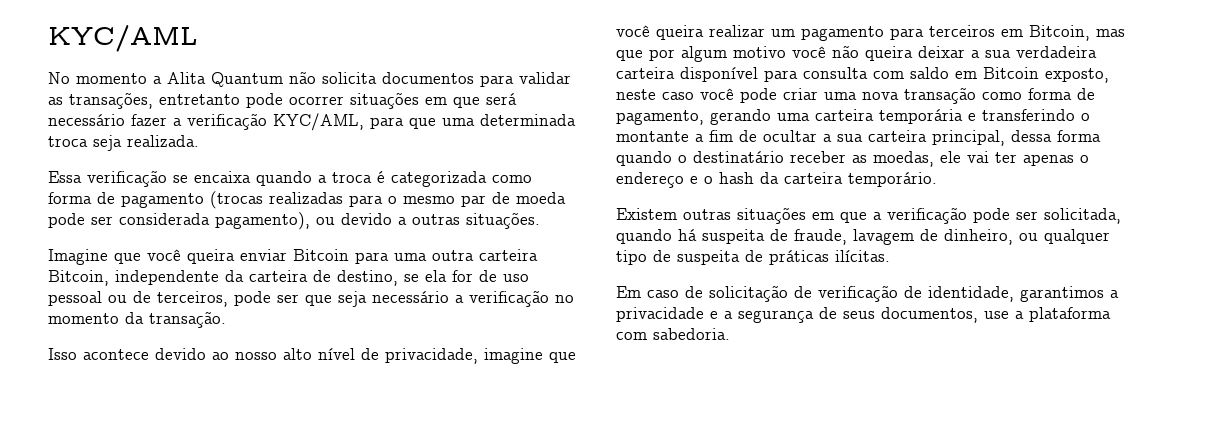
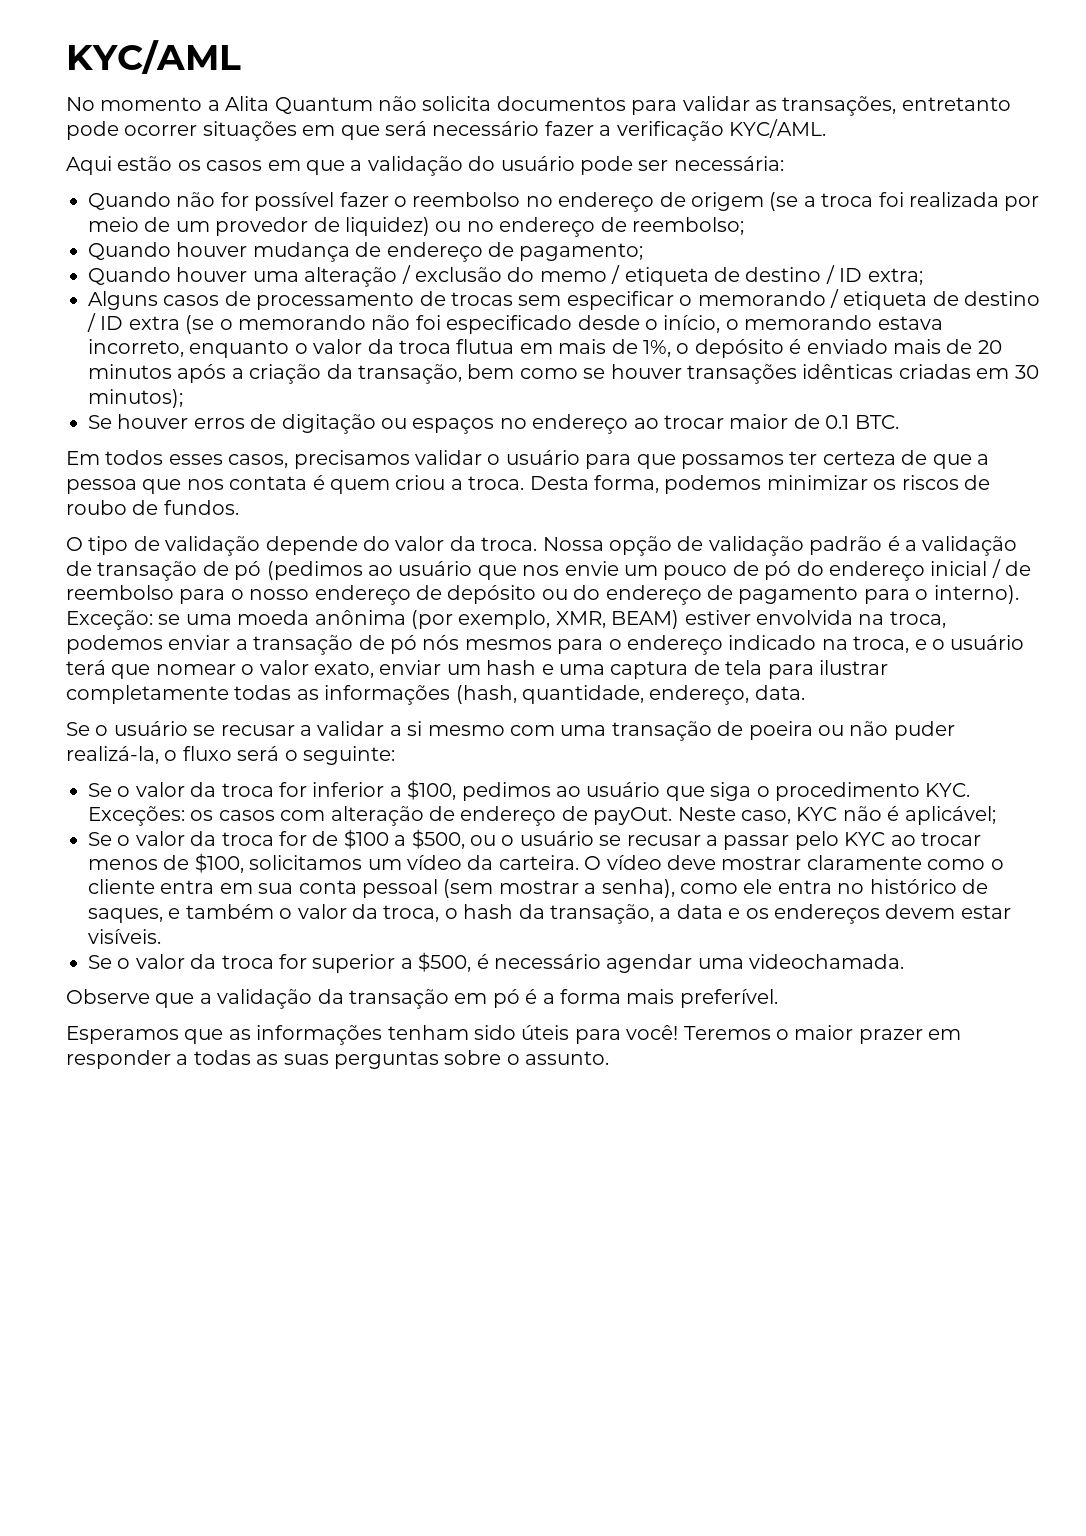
[273,113,576,131] [48,135,199,151] [48,170,532,187] [48,191,566,209] [48,212,540,230] [48,249,538,265] [48,270,529,286] [48,290,574,307] [48,311,226,328] [48,348,576,364] [616,25,1125,41] [616,45,1097,62] [616,67,1109,83] [616,87,1095,104] [616,109,1090,125] [616,130,1101,146] [616,151,1089,167] [616,172,937,188] [616,207,1121,224] [616,229,1110,245] [616,250,890,265] [616,285,1119,302] [616,307,1111,323] [616,328,730,340] KYC/AML, para que uma determinada troca seja realizada. // Essa verificação se encaixa quando a troca é categorizada como forma de pagamento (trocas realizadas para o mesmo par de moeda pode ser considerada pagamento), ou devido a outras situações. // Imagine que você queira enviar Bitcoin para uma outra carteira Bitcoin, independente da carteira de destino, se ela for de uso pessoal ou de terceiros, pode ser que seja necessário a verificação no momento da transação. // Isso acontece devido ao nosso alto nível de privacidade, imagine que você queira realizar um pagamento para terceiros em Bitcoin, mas que por algum motivo você não queira deixar a sua verdadeira carteira disponível para consulta com saldo em Bitcoin exposto, neste caso você pode criar uma nova transação como forma de pagamento, gerando uma carteira temporária e transferindo o montante a fim de ocultar a sua carteira principal, dessa forma quando o destinatário receber as moedas, ele vai ter apenas o endereço e o hash da carteira temporário. // Existem outras situações em que a verificação pode ser solicitada, quando há suspeita de fraude, lavagem de dinheiro, ou qualquer tipo de suspeita de práticas ilícitas. // Em caso de solicitação de verificação de identidade, garantimos a privacidade e a segurança de seus documentos, use a plataforma com sabedoria. -> [728,119,826,138] [66,156,784,176] [88,192,1040,212] [88,217,744,237] [88,242,644,262] [88,265,923,287] [88,289,1041,310] [87,313,943,334] [88,339,1002,358] [88,364,1039,384] [88,389,183,408] [88,414,899,434] [66,450,989,469] [66,475,990,494] [66,500,239,515] [66,536,1018,556] [66,559,1032,581] [66,585,1019,605] [66,610,946,630] [66,635,1025,655] [66,660,888,679] [66,685,805,705] [66,721,955,741] [66,746,395,765] [88,780,971,801] [88,806,996,826] [88,829,981,850] [88,853,1004,873] [88,879,988,898] [88,904,1011,924] [88,929,161,944] [88,952,905,973] [66,989,778,1009] [66,1025,962,1045] [66,1050,610,1069] KYC/AML. // Aqui estão os casos em que a validação do usuário pode ser necessária: // Quando não for possível fazer o reembolso no endereço de origem (se a troca foi realizada por meio de um provedor de liquidez) ou no endereço de reembolso; // Quando houver mudança de endereço de pagamento; // Quando houver uma alteração / exclusão do memo / etiqueta de destino / ID extra; // Alguns casos de processamento de trocas sem especificar o memorando / etiqueta de destino / ID extra (se o memorando não foi especificado desde o início, o memorando estava incorreto, enquanto o valor da troca flutua em mais de 1%, o depósito é enviado mais de 20 minutos após a criação da transação, bem como se houver transações idênticas criadas em 30 minutos); // Se houver erros de digitação ou espaços no endereço ao trocar maior de 0.1 BTC. // Em todos esses casos, precisamos validar o usuário para que possamos ter certeza de que a pessoa que nos contata é quem criou a troca. Desta forma, podemos minimizar os riscos de roubo de fundos. // O tipo de validação depende do valor da troca. Nossa opção de validação padrão é a validação de transação de pó (pedimos ao usuário que nos envie um pouco de pó do endereço inicial / de reembolso para o nosso endereço de depósito ou do endereço de pagamento para o interno). Exceção: se uma moeda anônima (por exemplo, XMR, BEAM) estiver envolvida na troca, podemos enviar a transação de pó nós mesmos para o endereço indicado na troca, e o usuário terá que nomear o valor exato, enviar um hash e uma captura de tela para ilustrar completamente todas as informações (hash, quantidade, endereço, data. // Se o usuário se recusar a validar a si mesmo com uma transação de poeira ou não puder realizá-la, o fluxo será o seguinte: // Se o valor da troca for inferior a $100, pedimos ao usuário que siga o procedimento KYC. Exceções: os casos com alteração de endereço de payOut. Neste caso, KYC não é aplicável; // Se o valor da troca for de $100 a $500, ou o usuário se recusar a passar pelo KYC ao trocar menos de $100, solicitamos um vídeo da carteira. O vídeo deve mostrar claramente como o cliente entra em sua conta pessoal (sem mostrar a senha), como ele entra no histórico de saques, e também o valor da troca, o hash da transação, a data e os endereços devem estar visíveis. // Se o valor da troca for superior a $500, é necessário agendar uma videochamada. // Observe que a validação da transação em pó é a forma mais preferível. // Esperamos que as informações tenham sido úteis para você! Teremos o maior prazer em responder a todas as suas perguntas sobre o assunto.

